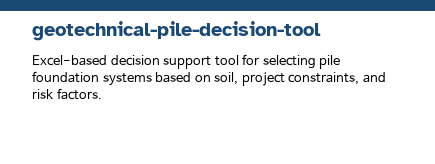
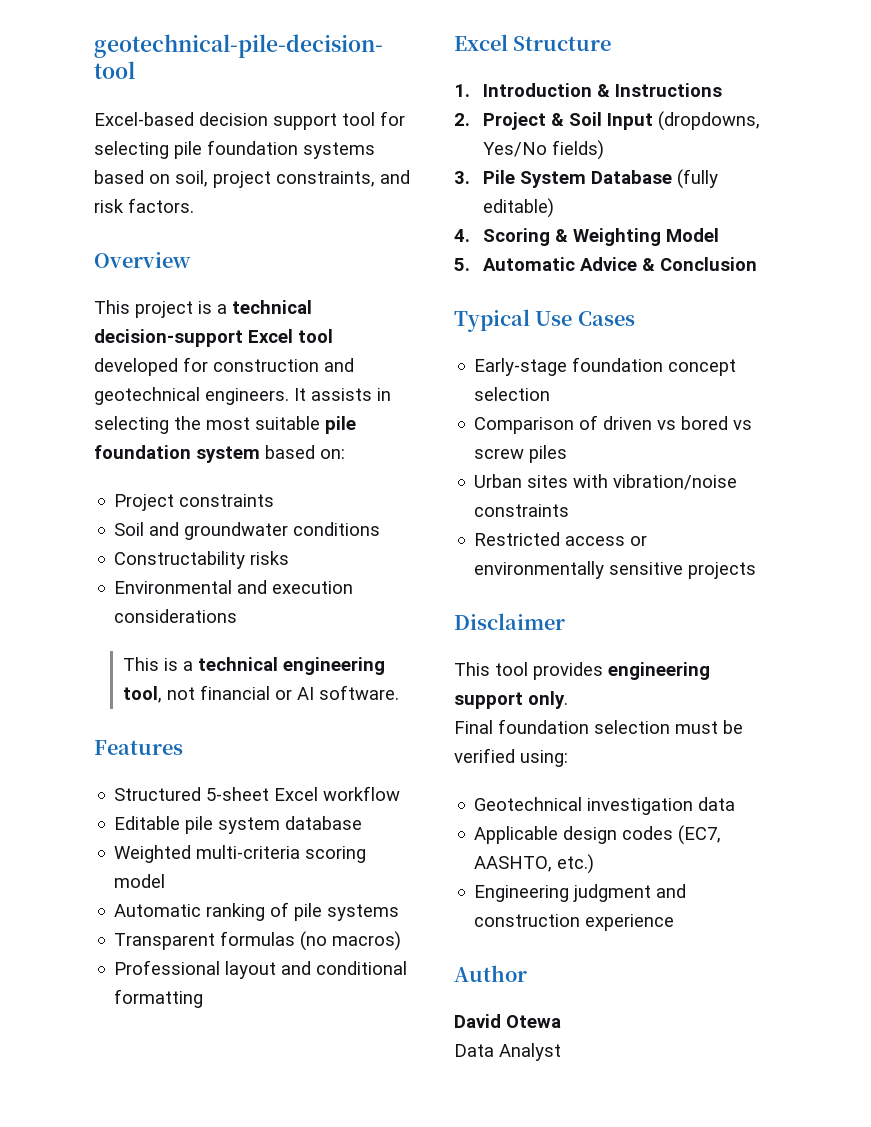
(102, 94) none -> [94,252,191,268] [94,300,312,318] [94,329,333,347] [94,357,354,376] [94,387,391,405] [94,416,356,434] [94,445,345,463] [114,494,275,511] [114,522,381,540] [114,551,290,569] [114,580,354,594] [114,609,238,623] [123,657,386,675] [123,685,400,703] [94,740,183,755] [114,786,401,801] [114,816,363,834] [114,845,367,863] [114,874,166,888] [114,902,400,921] [114,931,402,951] [114,960,408,979] [114,989,204,1008] [454,34,612,51] [454,83,723,97] [454,111,761,131] [483,140,605,160] [454,169,719,189] [483,198,555,218] [454,228,720,246] [454,257,758,271] [454,309,635,332] [474,357,737,376] [474,387,551,401] [474,415,753,434] [474,445,568,463] [474,474,738,490] [474,504,570,517] [474,532,648,546] [474,561,757,579] [454,613,565,630] [454,662,710,680] [454,691,568,709] [454,719,743,734] [454,748,568,767] [474,797,736,815] [474,825,722,845] [474,854,595,874] [474,884,687,902] [474,914,675,931] [454,965,527,982] [454,1014,561,1028] [454,1043,561,1061] // Overview // This project is a technical decision-support Excel tool developed for construction and geotechnical engineers. It assists in selecting the most suitable pile foundation system based on: // Project constraints // Soil and groundwater conditions // Constructability risks // Environmental and execution considerations // This is a technical engineering tool, not financial or AI software. // Features // Structured 5-sheet Excel workflow // Editable pile system database // Weighted multi-criteria scoring model // Automatic ranking of pile systems // Transparent formulas (no macros) // Professional layout and conditional formatting // Excel Structure // 1. Introduction & Instructions // 2. Project & Soil Input (dropdowns, Yes/No fields) // 3. Pile System Database (fully editable) // 4. Scoring & Weighting Model // 5. Automatic Advice & Conclusion // Typical Use Cases // Early-stage foundation concept selection // Comparison of driven vs bored vs screw piles // Urban sites with vibration/noise constraints // Restricted access or environmentally sensitive projects // Disclaimer // This tool provides engineering support only. // Final foundation selection must be verified using: // Geotechnical investigation data // Applicable design codes (EC7, AASHTO, etc.) // Engineering judgment and construction experience // Author // David Otewa // Data Analyst

